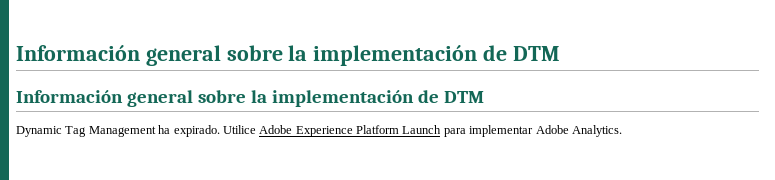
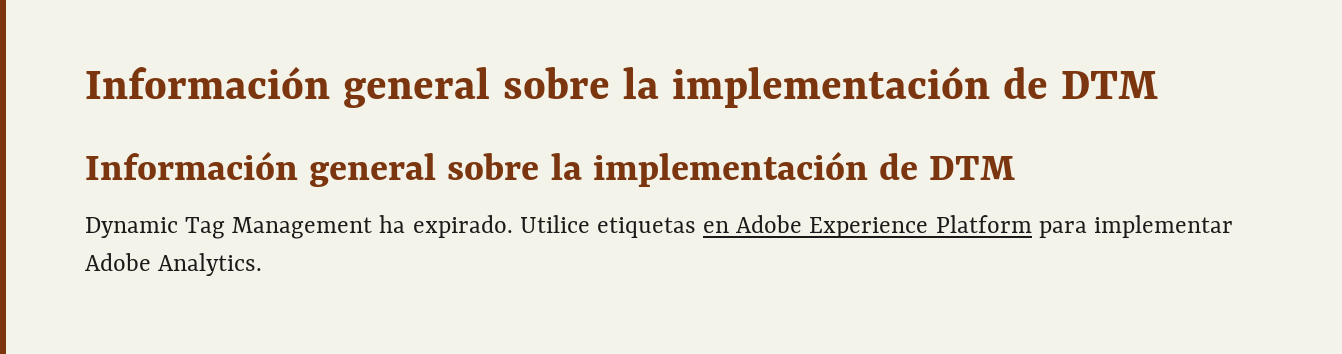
(256, 129) none -> [596,217,730,238] etiquetas en
[402,125,442,134] Launch -> (1032, 224) none

